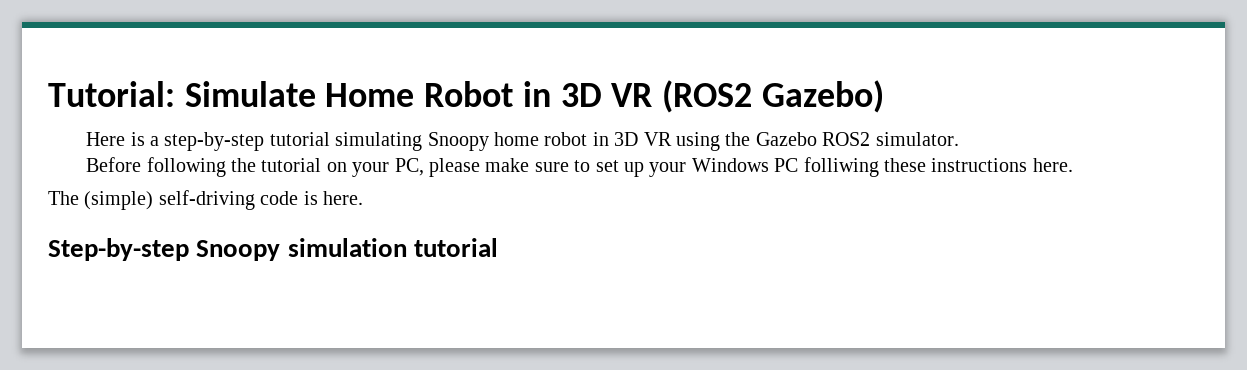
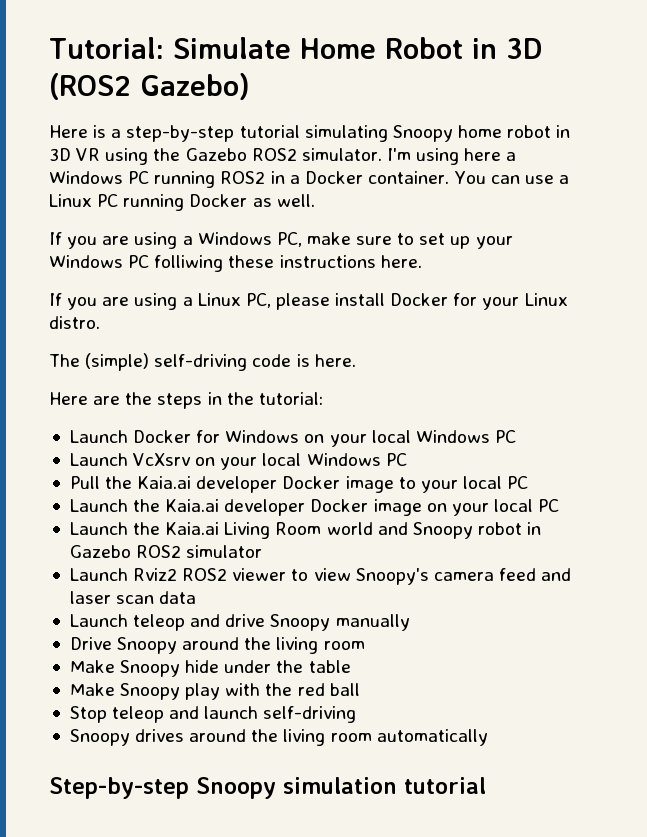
[611,83,653,107] VR -> (543, 48) none
[86,157,481,177] // Before following the tutorial on your PC, please -> [386,148,517,165] [49,171,570,188] [49,194,315,211] [49,232,302,249] I'm using here a Windows PC running ROS2 in a Docker container. You can use a Linux PC running Docker as well. // If you are using a Windows PC,
(1073, 165) none -> [49,293,568,310] [49,316,100,329] // If you are using a Linux PC, please install Docker for your Linux distro.
(363, 198) none -> [49,392,323,409] [69,430,516,447] [69,453,407,470] [69,476,529,493] [69,499,560,516] [69,522,542,539] [69,545,263,558] [69,568,572,585] [69,591,197,604] [69,614,410,631] [69,637,365,654] [69,660,351,677] [69,683,360,700] [69,706,357,723] [69,729,488,746] // Here are the steps in the tutorial: // Launch Docker for Windows on your local Windows PC // Launch VcXsrv on your local Windows PC // Pull the Kaia.ai developer Docker image to your local PC // Launch the Kaia.ai developer Docker image on your local PC // Launch the Kaia.ai Living Room world and Snoopy robot in Gazebo ROS2 simulator // Launch Rviz2 ROS2 viewer to view Snoopy's camera feed and laser scan data // Launch teleop and drive Snoopy manually // Drive Snoopy around the living room // Make Snoopy hide under the table // Make Snoopy play with the red ball // Stop teleop and launch self-driving // Snoopy drives around the living room automatically

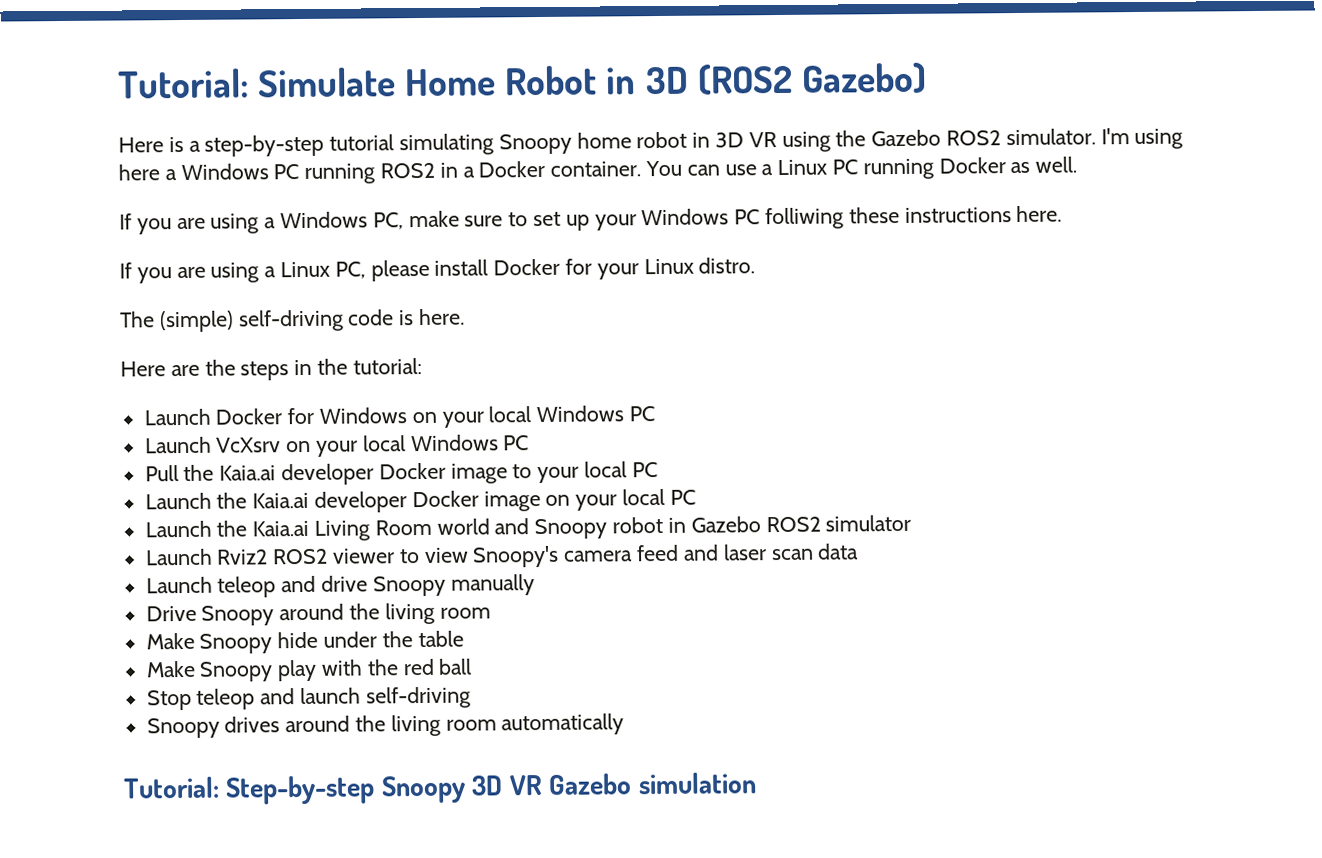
(488, 737) none -> [123,776,220,799] Tutorial:
[283,777,486,794] simulation tutorial -> [471,772,757,796] 3D VR Gazebo simulation

